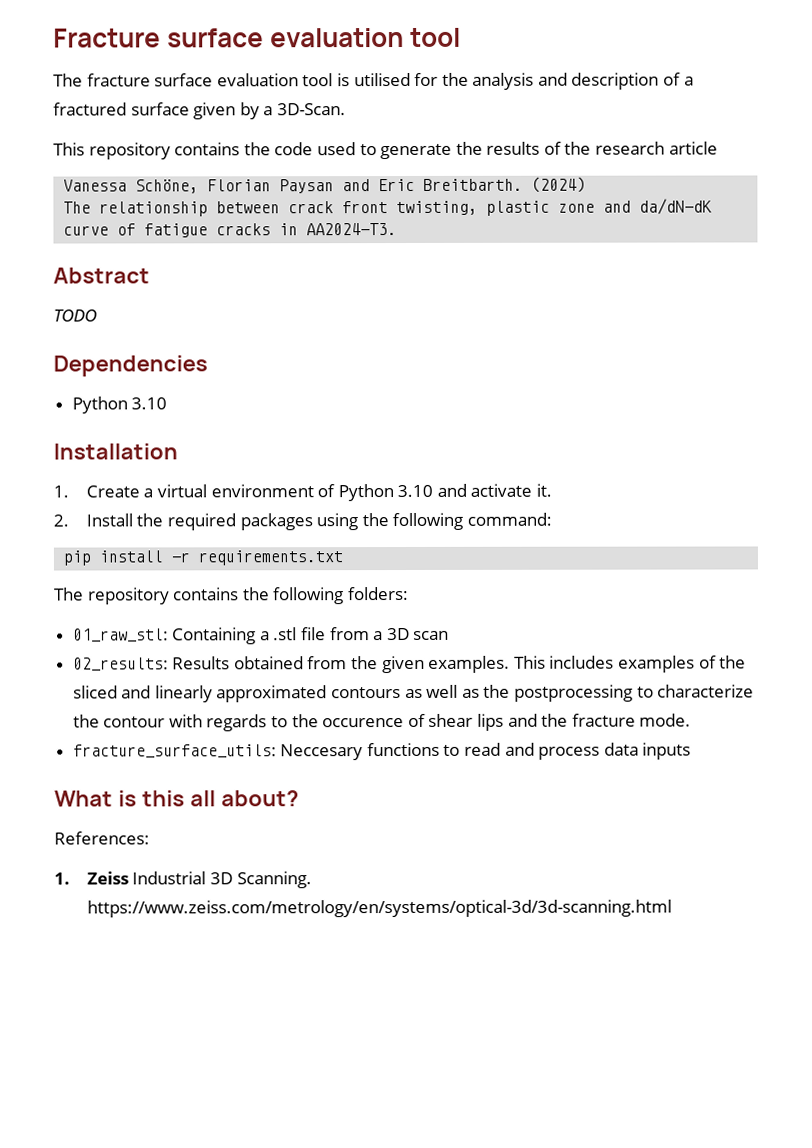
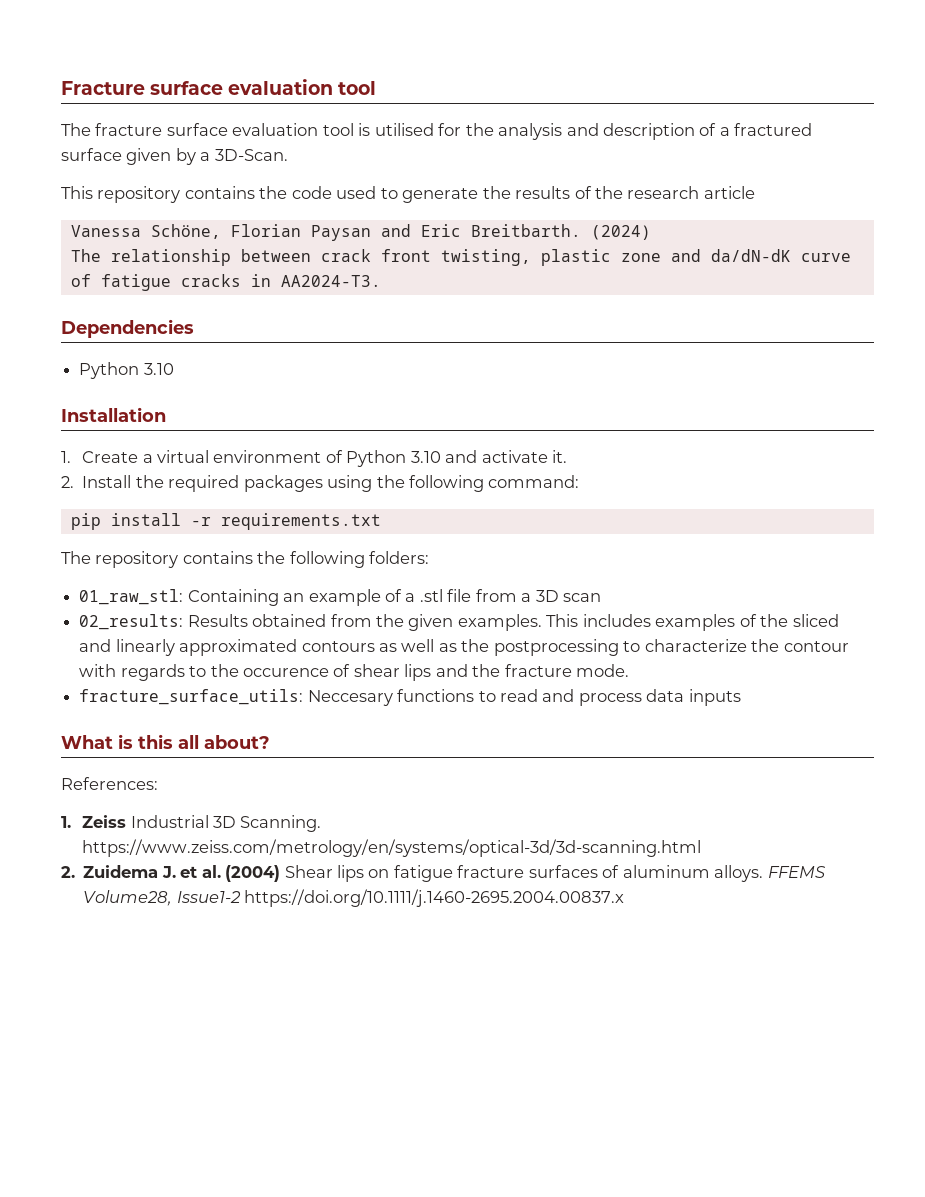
[53,267,150,284] [53,309,97,322] // Abstract // TODO -> (381, 281) none
(257, 636) none -> [283,589,402,606] an example of
(672, 908) none -> [61,865,826,882] [83,889,625,907] // 2. Zuidema J. et al. (2004) Shear lips on fatigue fracture surfaces of aluminum alloys. FFEMS Volume28, Issue1-2 https://doi.org/10.1111/j.1460-2695.2004.00837.x

